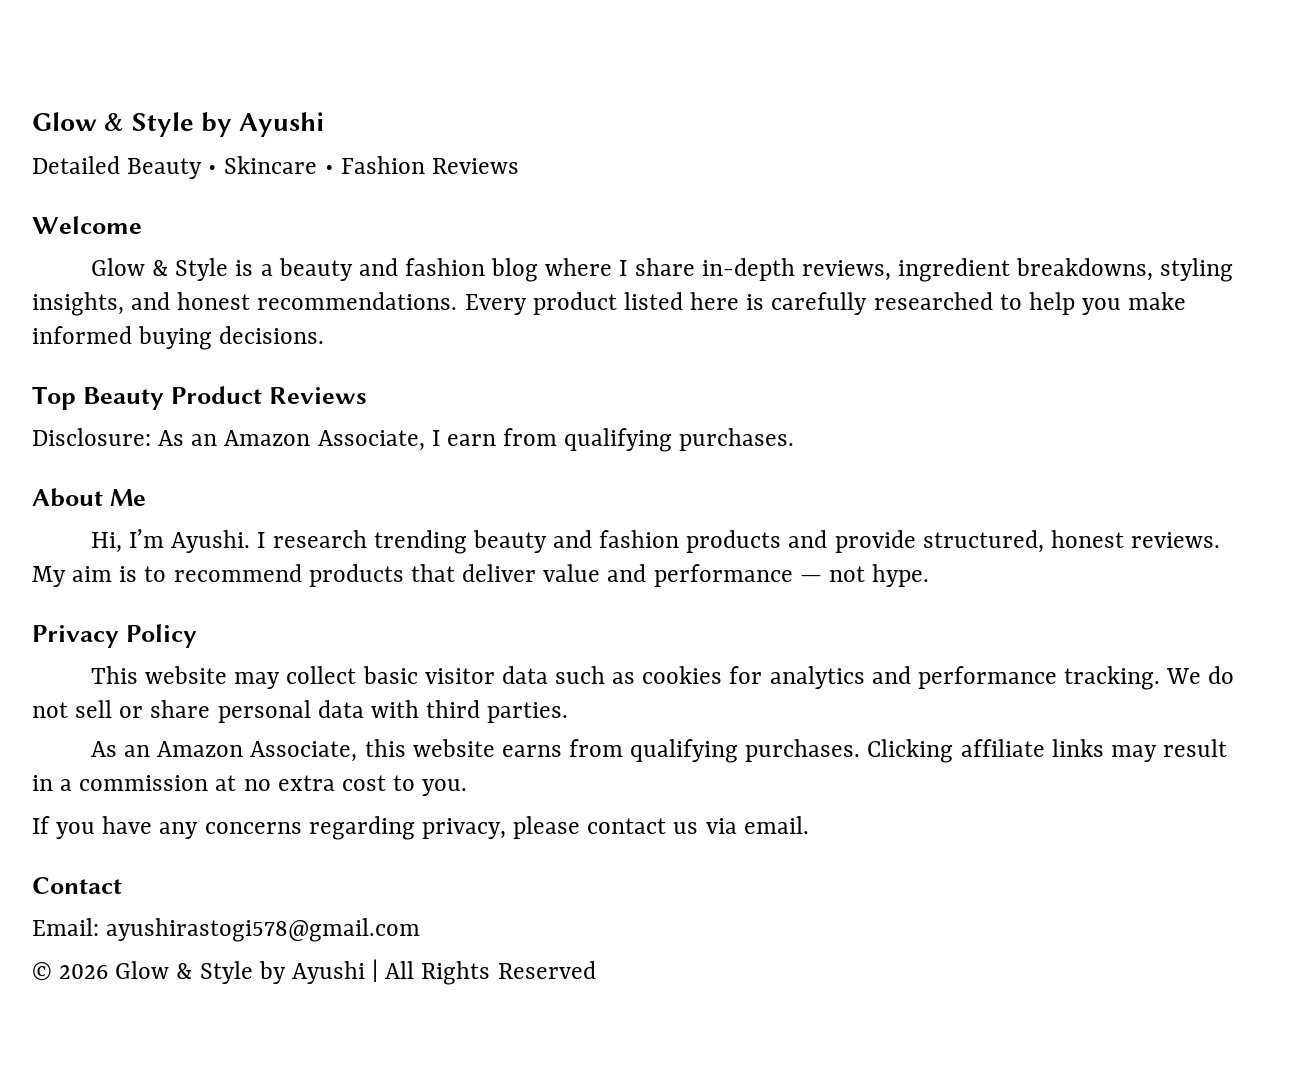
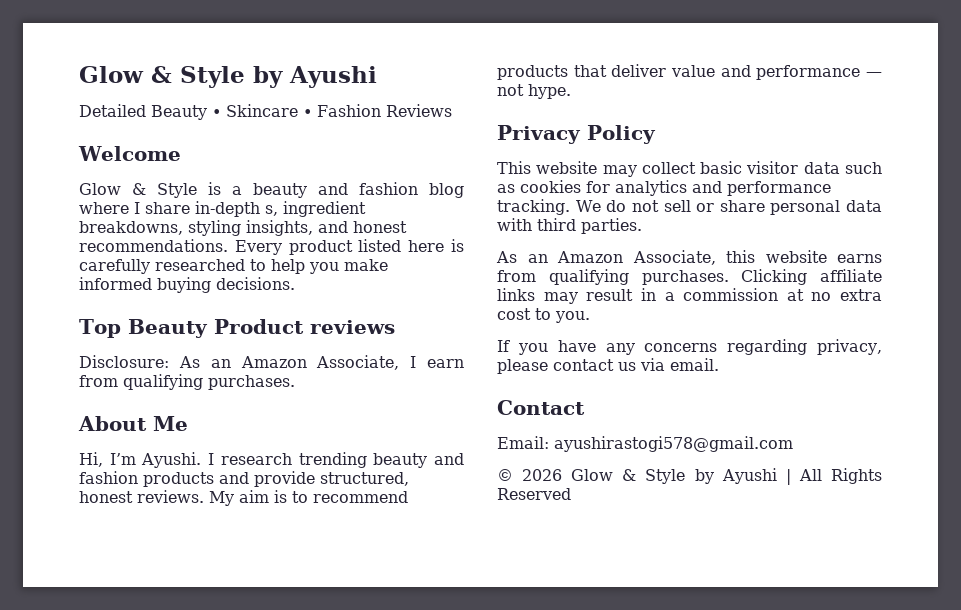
[801,260,891,281] reviews, -> [265,205,278,216] s,
[268,387,367,404] Reviews -> [309,320,395,334] reviews

